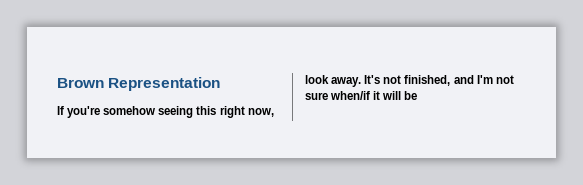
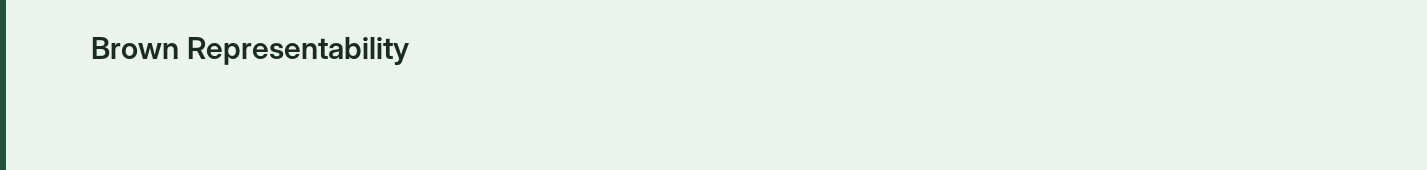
[108,77,221,91] [57,106,274,118] [305,75,514,87] [305,91,418,100] Representation // If you're somehow seeing this right now, look away. It's not finished, and I'm not sure when/if it will be -> [187,37,410,66] Representability

